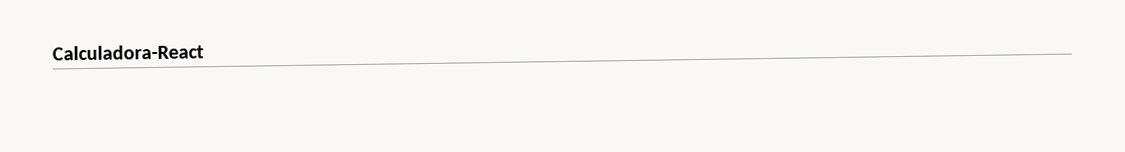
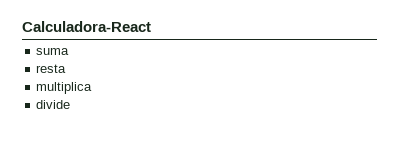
(204, 52) none -> [36,48,70,55] [36,64,67,73] [36,82,93,94] [36,100,71,109] // suma // resta // multiplica // divide

